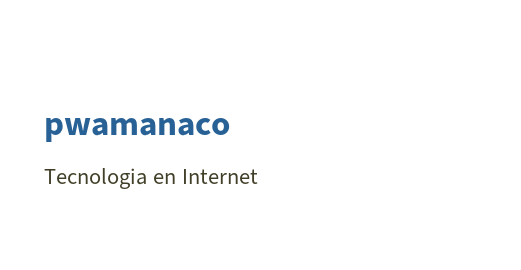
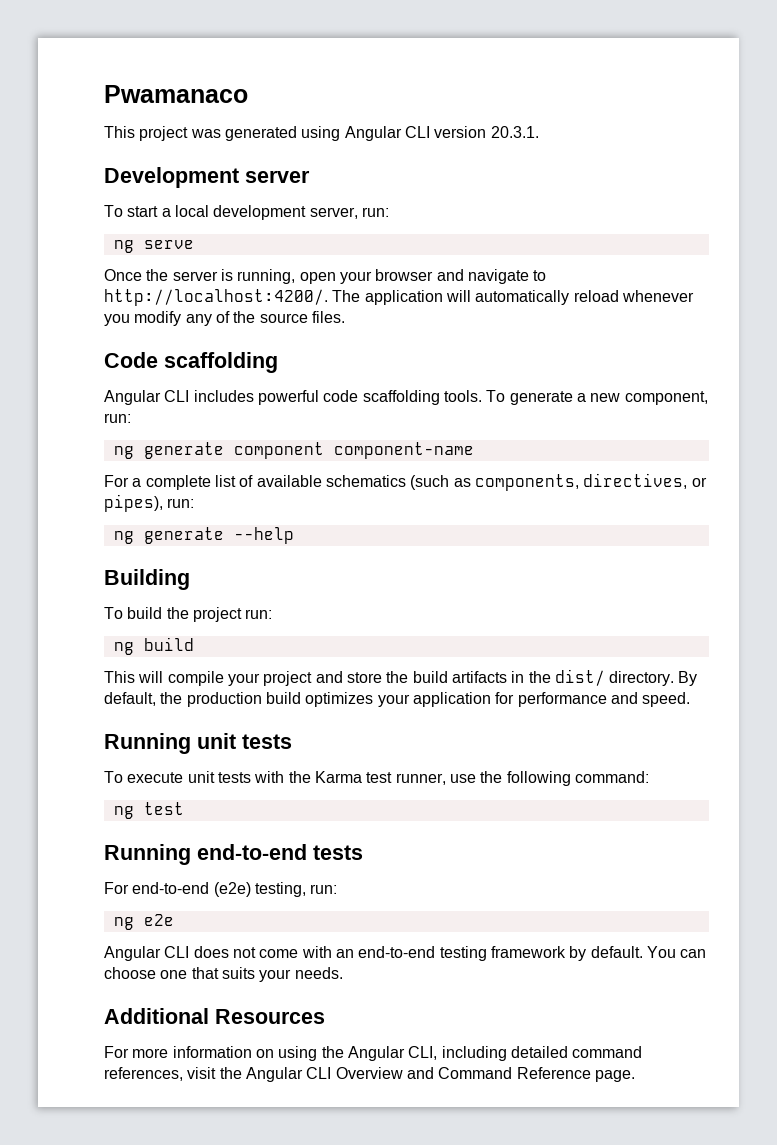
[44,118,230,142] [44,168,259,189] pwamanaco // Tecnologia en Internet -> [104,85,248,103] [104,126,539,141] [104,167,310,188] [104,205,389,220] [113,240,194,253] [104,269,547,284] [104,289,694,306] [104,311,345,326] [104,352,278,373] [104,390,708,405] [104,413,131,423] [113,442,474,459] [104,473,707,491] [104,494,195,512] [113,527,294,544] [104,569,190,590] [104,607,273,622] [113,637,194,655] [104,669,698,686] [104,692,691,707] [104,733,292,754] [104,771,649,786] [113,802,184,819] [104,844,363,865] [104,882,338,897] [113,914,174,930] [104,946,707,961] [104,967,343,982] [104,1008,325,1024] [104,1046,643,1061] [104,1067,635,1082] Pwamanaco // This project was generated using Angular CLI version 20.3.1. // Development server // To start a local development server, run: // ng serve // Once the server is running, open your browser and navigate to http://localhost:4200/. The application will automatically reload whenever you modify any of the source files. // Code scaffolding // Angular CLI includes powerful code scaffolding tools. To generate a new component, run: // ng generate component component-name // For a complete list of available schematics (such as components, directives, or pipes), run: // ng generate --help // Building // To build the project run: // ng build // This will compile your project and store the build artifacts in the dist/ directory. By default, the production build optimizes your application for performance and speed. // Running unit tests // To execute unit tests with the Karma test runner, use the following command: // ng test // Running end-to-end tests // For end-to-end (e2e) testing, run: // ng e2e // Angular CLI does not come with an end-to-end testing framework by default. You can choose one that suits your needs. // Additional Resources // For more information on using the Angular CLI, including detailed command references, visit the Angular CLI Overview and Command Reference page.

